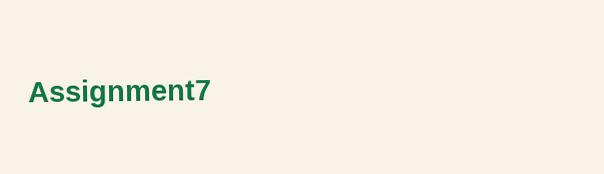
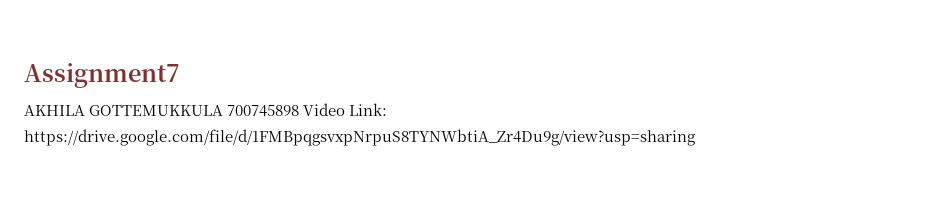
(212, 93) none -> [24,103,388,117] [24,129,696,146] // AKHILA GOTTEMUKKULA 700745898 Video Link: https://drive.google.com/file/d/1FMBpqgsvxpNrpuS8TYNWbtiA_Zr4Du9g/view?usp=sharing

